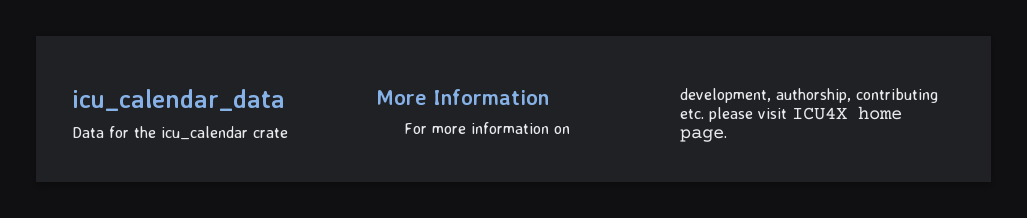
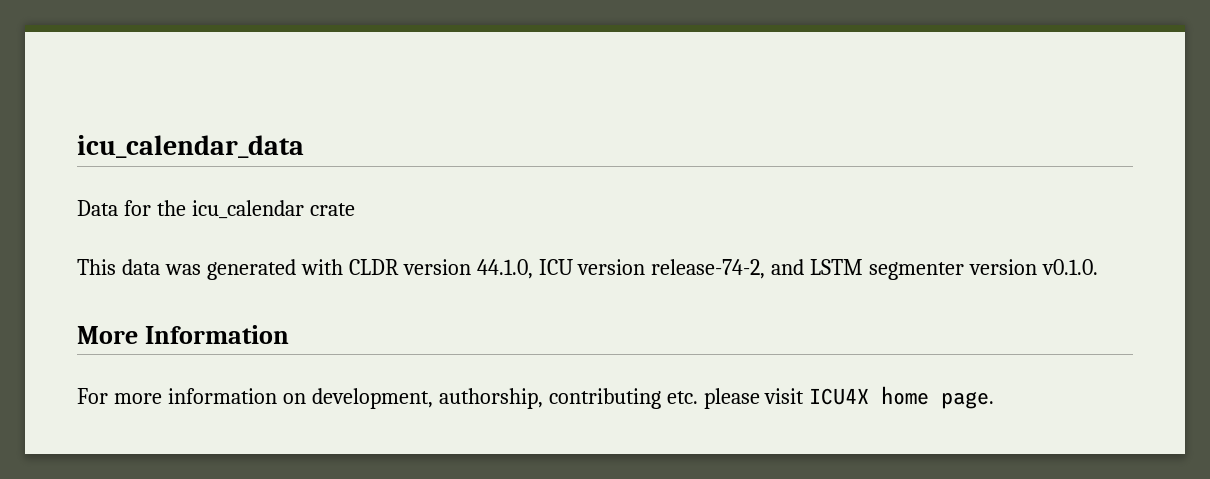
(288, 133) none -> [77,259,1099,280] // This data was generated with CLDR version 44.1.0, ICU version release-74-2, and LSTM segmenter version v0.1.0.

